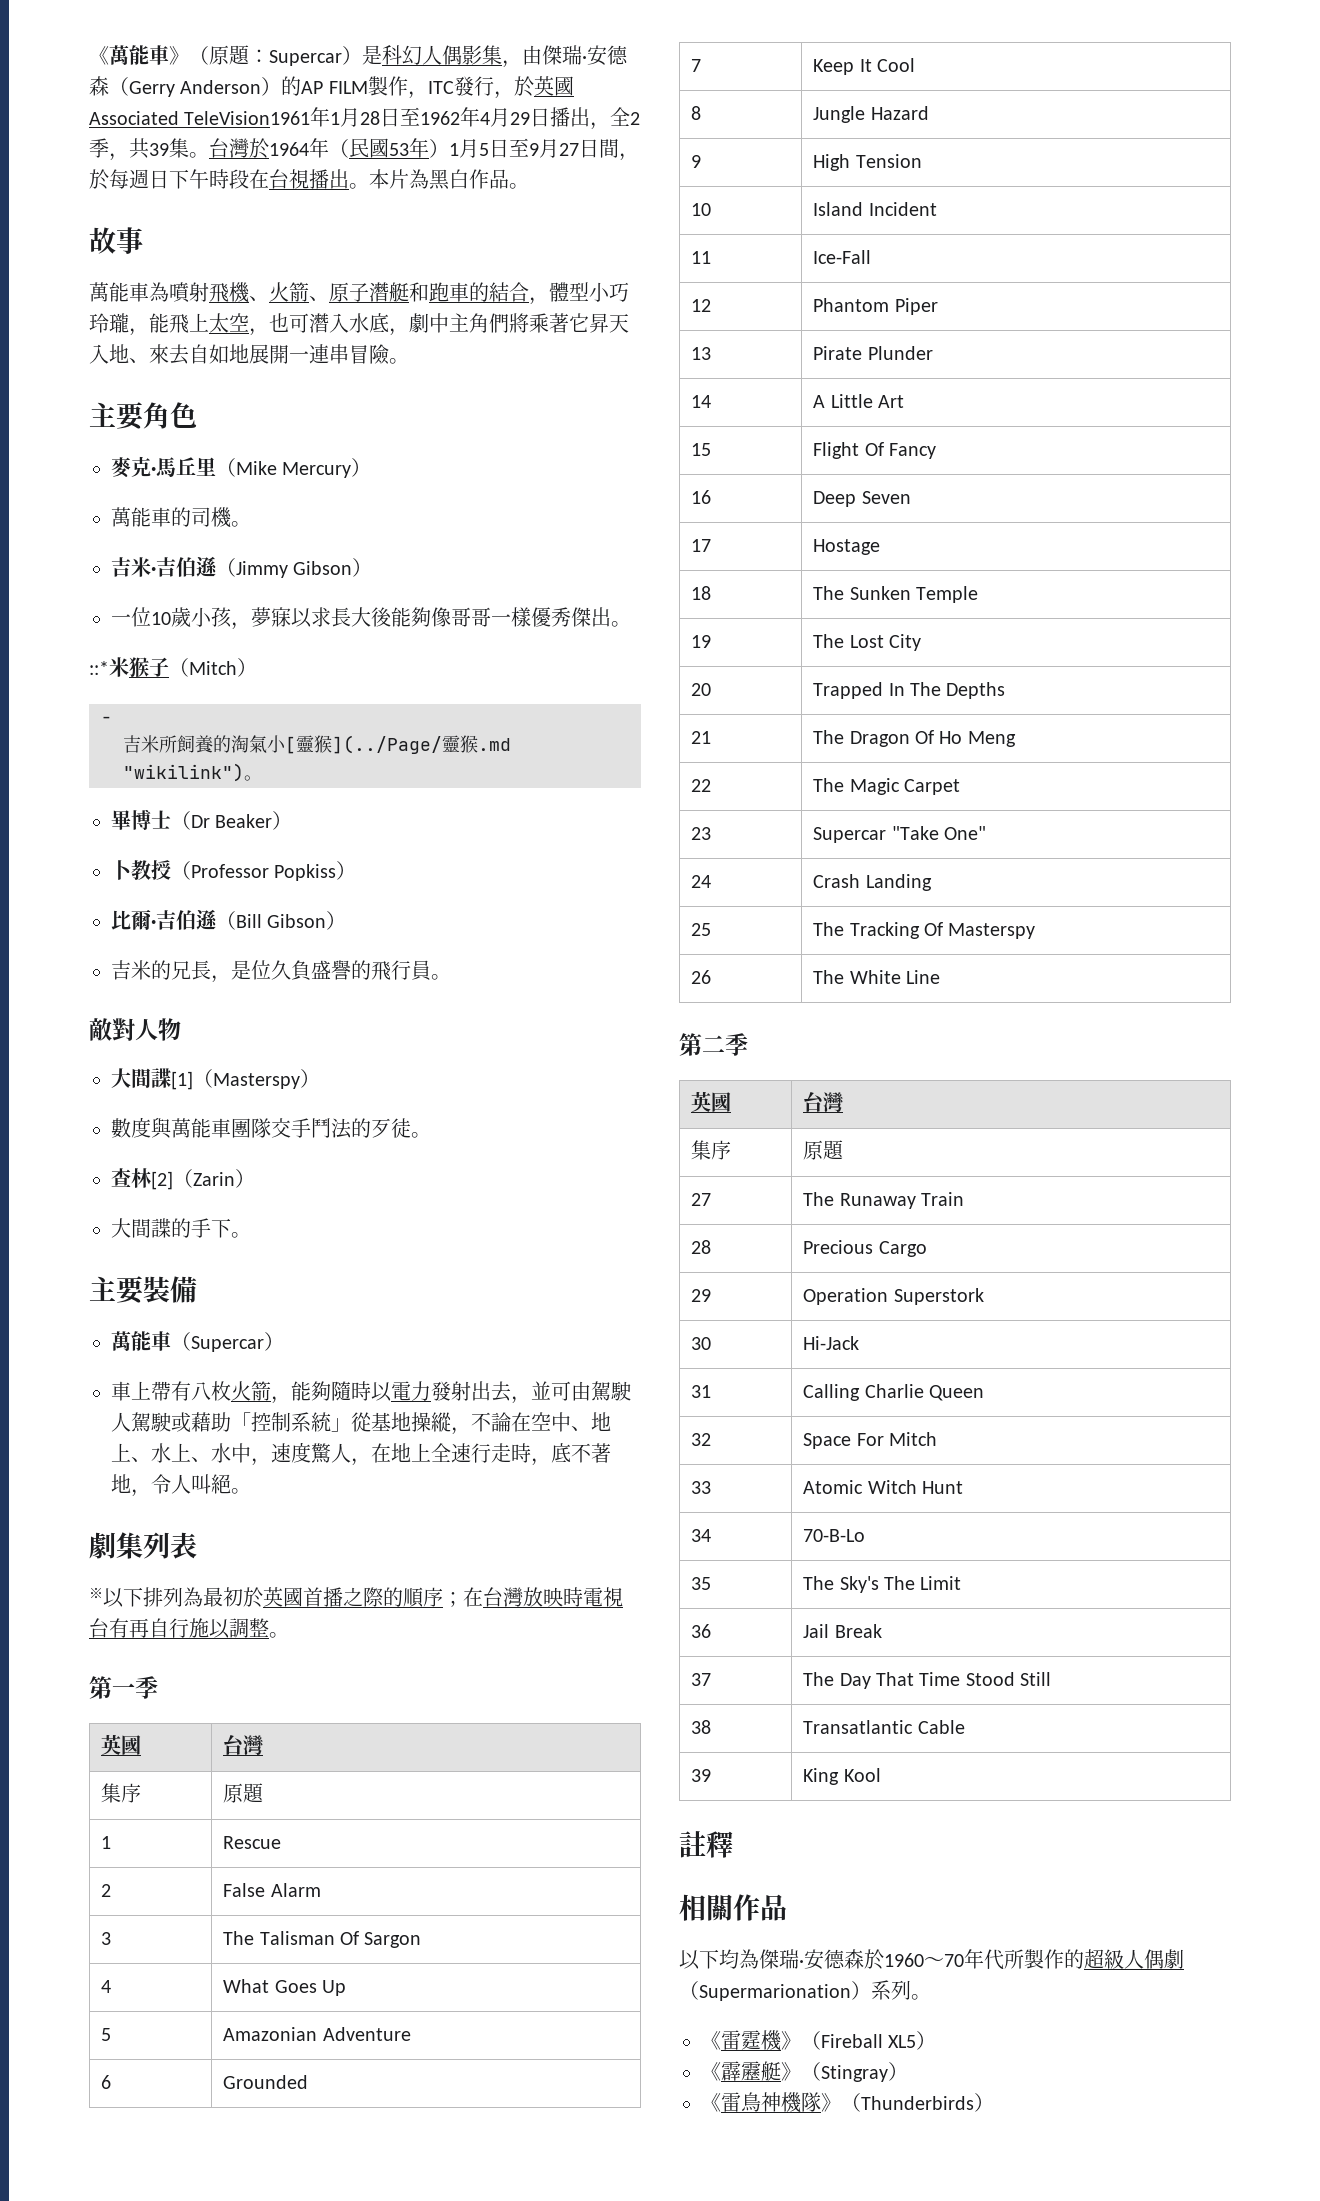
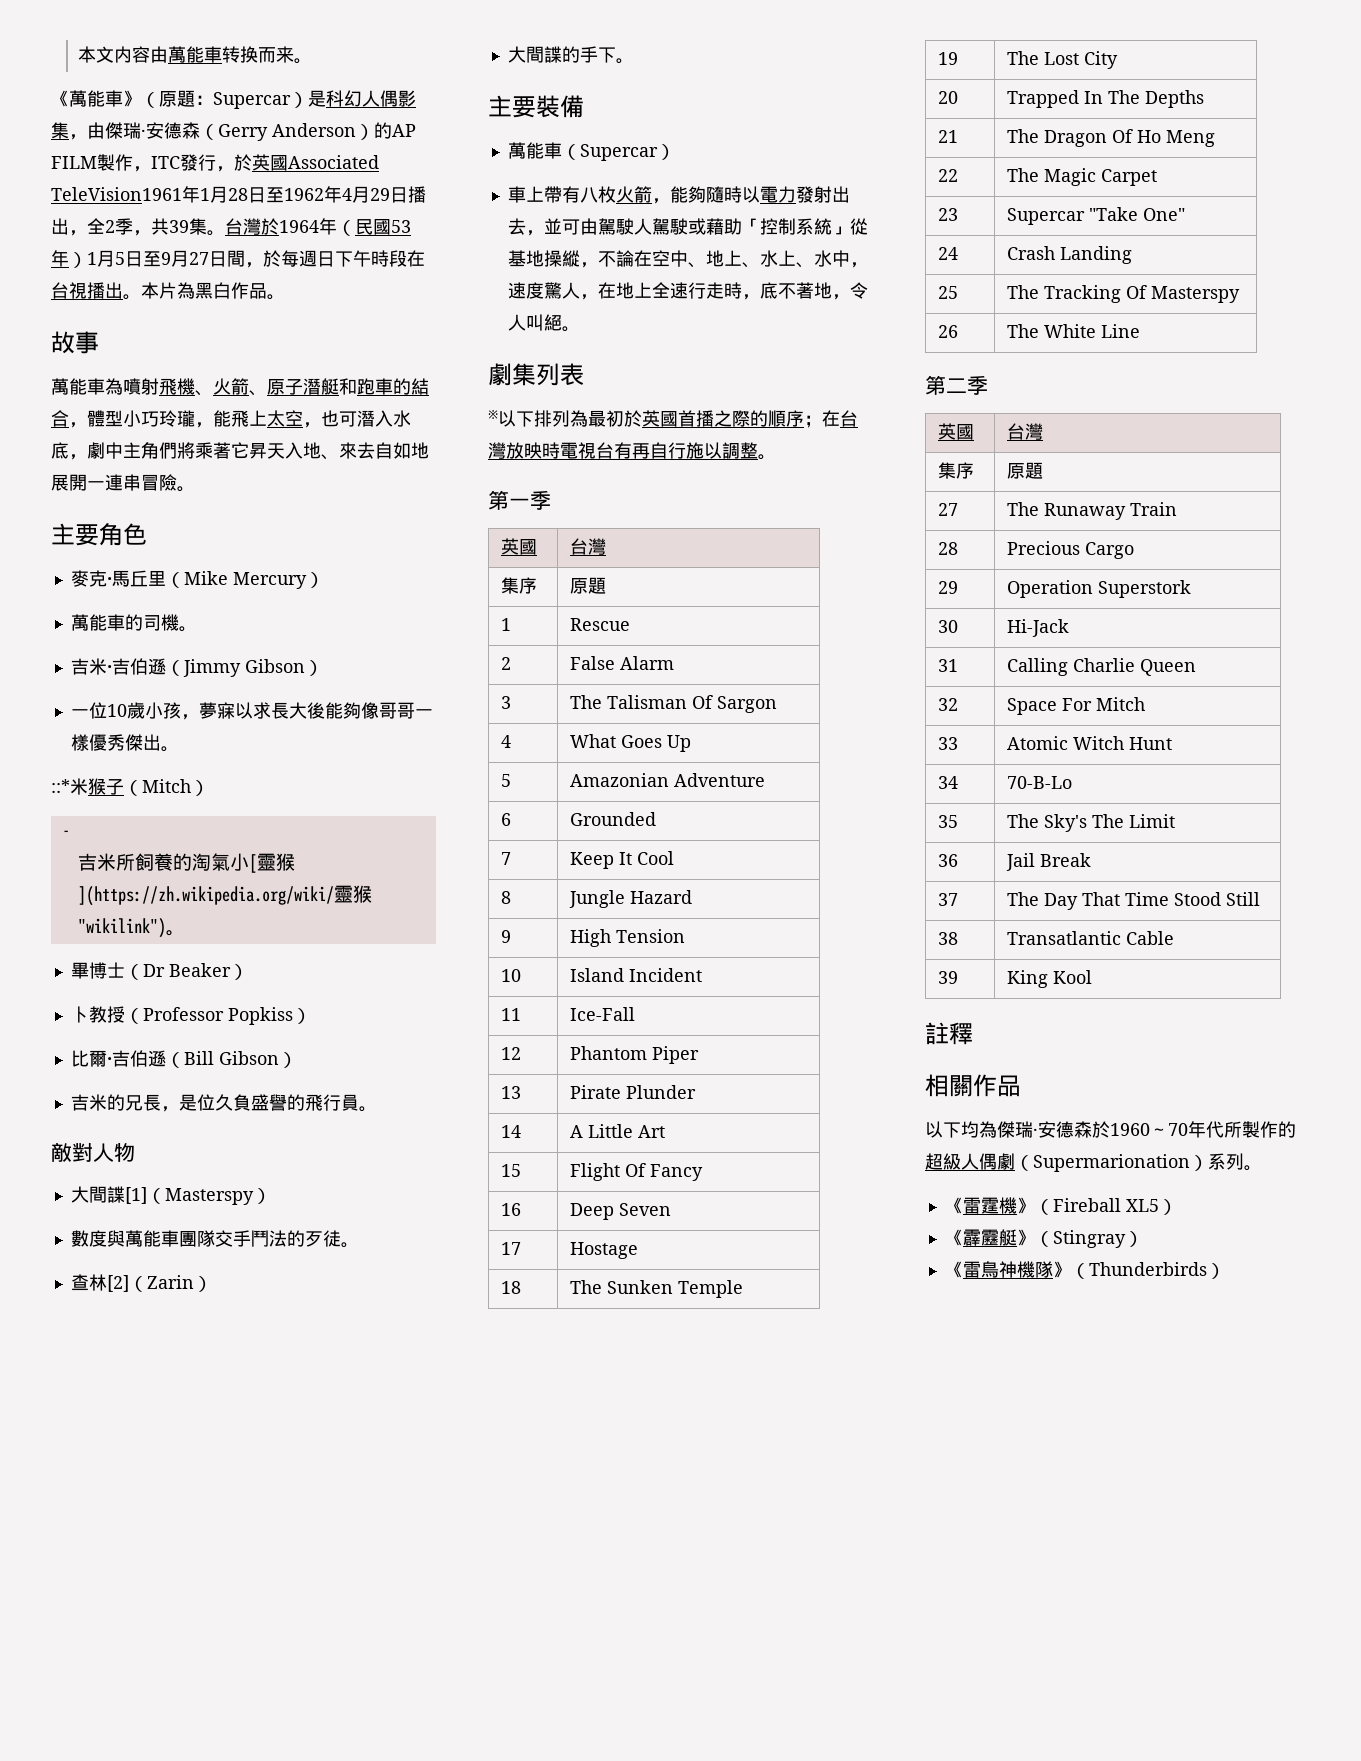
(89, 55) none -> [78,46,313,64] 本文内容由萬能車转换而来。 //
[332,735,511,754] ](../Page/靈猴.md -> [77,885,372,906] ](https://zh.wikipedia.org/wiki/靈猴

